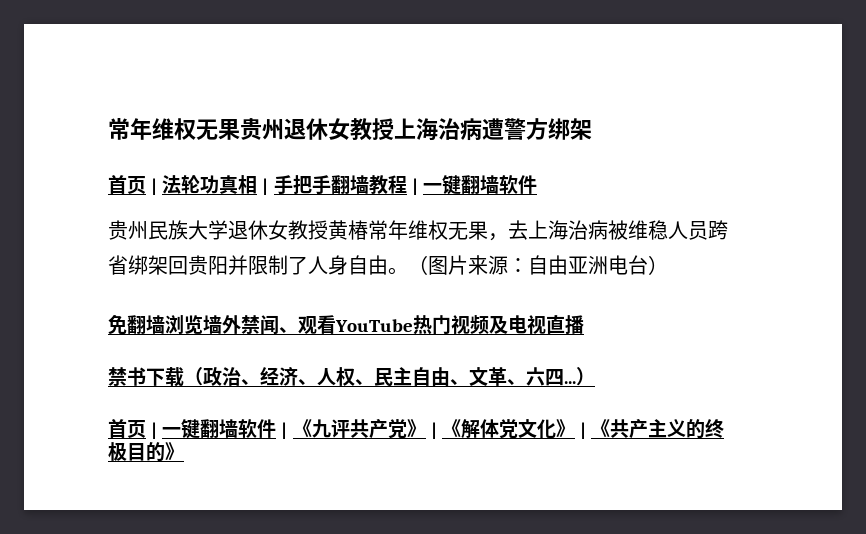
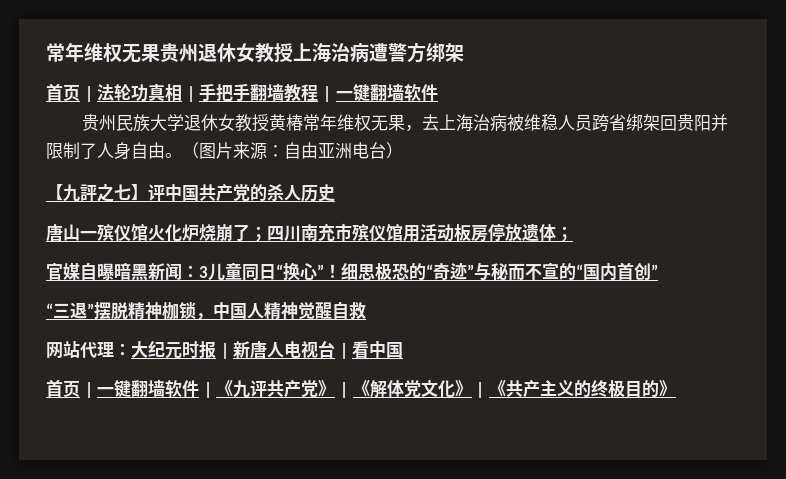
[108,314,584,335] [108,366,595,387] 免翻墙浏览墙外禁闻、观看YouTube热门视频及电视直播 // 禁书下载（政治、经济、人权、民主自由、文革、六四...） -> [46,184,335,202] [46,223,573,242] [46,262,658,281] [46,301,366,320] [46,340,404,359] 【九評之七】评中国共产党的杀人历史 // 唐山一殡仪馆火化炉烧崩了；四川南充市殡仪馆用活动板房停放遗体； // 官媒自曝暗黑新闻：3儿童同日“换心”！细思极恐的“奇迹”与秘而不宣的“国内首创” // “三退”摆脱精神枷锁，中国人精神觉醒自救 // 网站代理：大纪元时报 | 新唐人电视台 | 看中国

